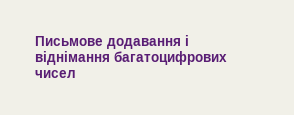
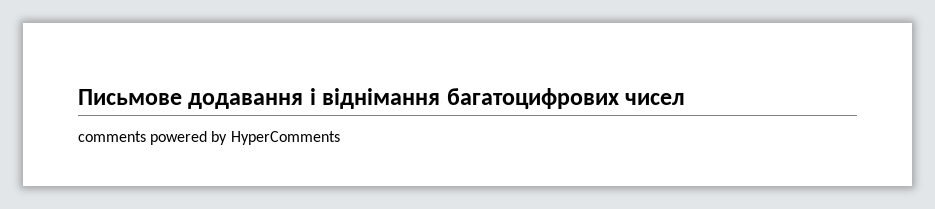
(76, 74) none -> [78,131,340,145] // comments powered by HyperComments

